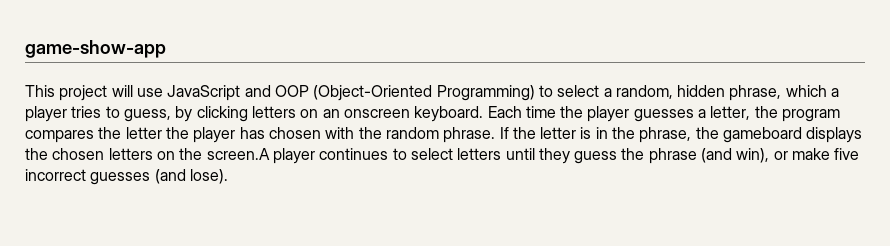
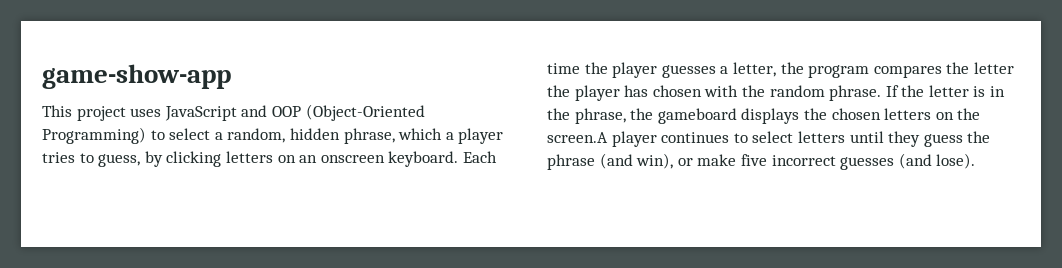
[111,85,163,97] will use -> [130,108,162,117] uses

